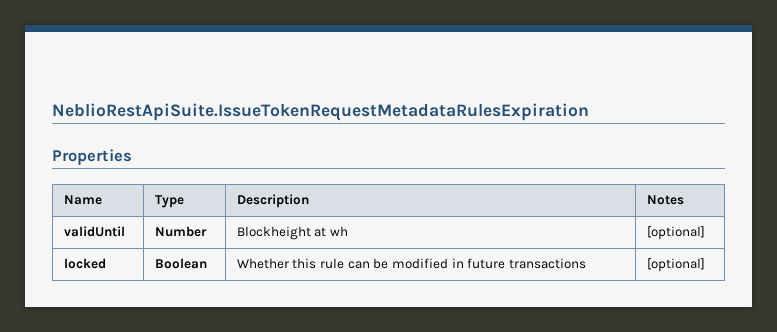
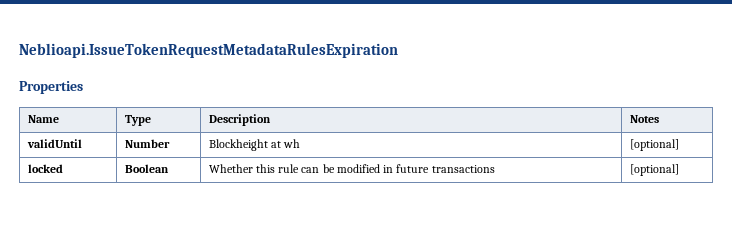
[52,103,589,121] NeblioRestApiSuite.IssueTokenRequestMetadataRulesExpiration -> [19,43,398,58] Neblioapi.IssueTokenRequestMetadataRulesExpiration

